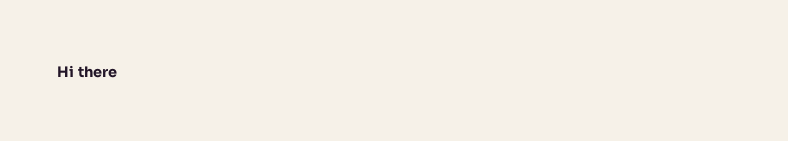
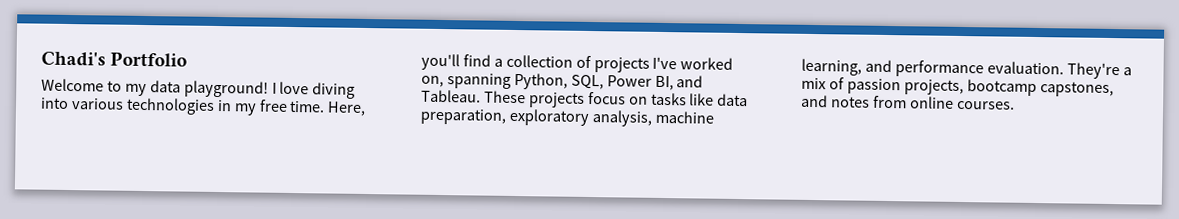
[57,65,117,78] Hi there -> [41,51,188,67] [41,78,356,99] [40,97,367,116] [421,53,734,73] [421,72,704,91] [421,89,749,108] [420,108,714,127] [801,58,1132,80] [801,77,1114,98] [801,94,1015,110] Chadi's Portfolio // Welcome to my data playground! I love diving into various technologies in my free time. Here, you'll find a collection of projects I've worked on, spanning Python, SQL, Power BI, and Tableau. These projects focus on tasks like data preparation, exploratory analysis, machine learning, and performance evaluation. They're a mix of passion projects, bootcamp capstones, and notes from online courses.

